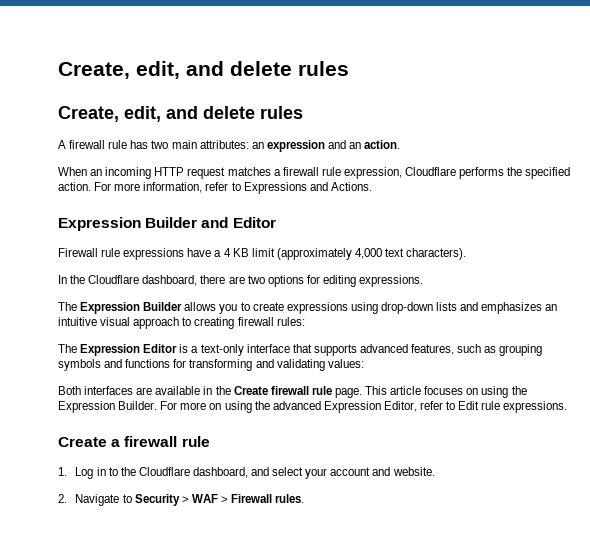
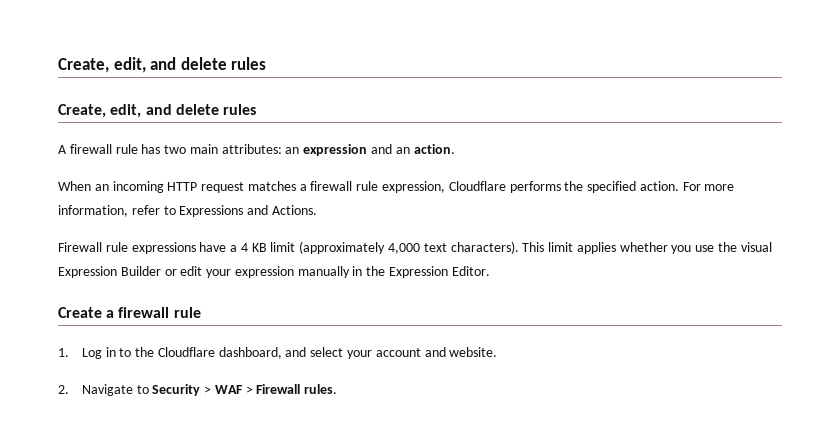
[58,217,276,231] // Expression Builder and Editor -> (317, 210) none
[58,275,424,287] [58,302,558,314] [58,317,305,329] [58,344,543,356] [58,359,364,371] [58,386,527,398] [58,401,568,413] // In the Cloudflare dashboard, there are two options for editing expressions. // The Expression Builder allows you to create expressions using drop-down lists and emphasizes an intuitive visual approach to creating firewall rules: // The Expression Editor is a text-only interface that supports advanced features, such as grouping symbols and functions for transforming and validating values: // Both interfaces are available in the Create firewall rule page. This article focuses on using the Expression Builder. For more on using the advanced Expression Editor, refer to Edit rule expressions. -> [522,242,772,254] [58,266,490,278] This limit applies whether you use the visual Expression Builder or edit your expression manually in the Expression Editor.

